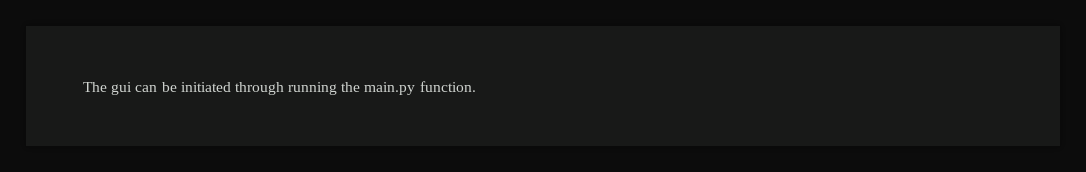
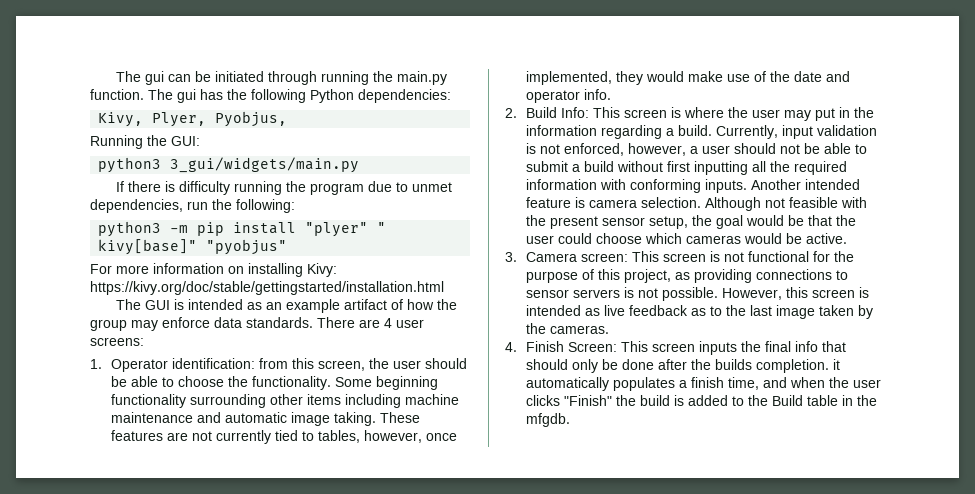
(476, 86) none -> [148,89,451,103] [98,111,288,127] [90,135,200,149] [98,157,360,173] [115,181,452,195] [90,199,295,213] [98,221,387,237] [98,239,288,255] [90,263,337,277] [90,281,444,295] [115,299,457,313] [90,317,424,331] [90,337,144,346] [90,358,468,372] [111,376,439,390] [111,394,460,408] [111,412,421,426] [111,430,458,444] [526,71,851,85] [526,89,612,103] [505,107,875,121] [526,125,878,139] [526,143,868,156] [526,161,848,175] [526,179,861,193] [526,197,868,211] [526,215,857,229] [526,233,848,244] [505,251,855,262] [526,269,849,283] [526,287,870,301] [526,305,874,319] [526,323,610,334] [505,341,847,355] [526,359,841,373] [526,377,882,391] [526,395,878,406] [526,413,571,427] The gui has the following Python dependencies: // Kivy, Plyer, Pyobjus, // Running the GUI: // python3 3_gui/widgets/main.py // If there is difficulty running the program due to unmet dependencies, run the following: // python3 -m pip install "plyer" " kivy[base]" "pyobjus" // For more information on installing Kivy: https://kivy.org/doc/stable/gettingstarted/installation.html // The GUI is intended as an example artifact of how the group may enforce data standards. There are 4 user screens: // 1. Operator identification: from this screen, the user should be able to choose the functionality. Some beginning functionality surrounding other items including machine maintenance and automatic image taking. These features are not currently tied to tables, however, once implemented, they would make use of the date and operator info. // 2. Build Info: This screen is where the user may put in the information regarding a build. Currently, input validation is not enforced, however, a user should not be able to submit a build without first inputting all the required information with conforming inputs. Another intended feature is camera selection. Although not feasible with the present sensor setup, the goal would be that the user could choose which cameras would be active. // 3. Camera screen: This screen is not functional for the purpose of this project, as providing connections to sensor servers is not possible. However, this screen is intended as live feedback as to the last image taken by the cameras. // 4. Finish Screen: This screen inputs the final info that should only be done after the builds completion. it automatically populates a finish time, and when the user clicks "Finish" the build is added to the Build table in the mfgdb.

